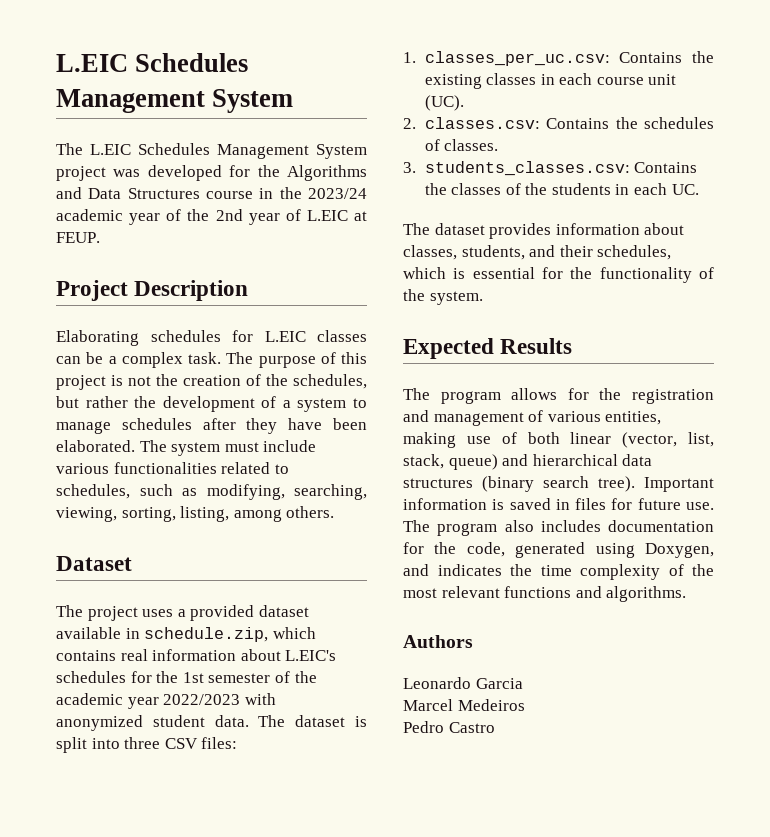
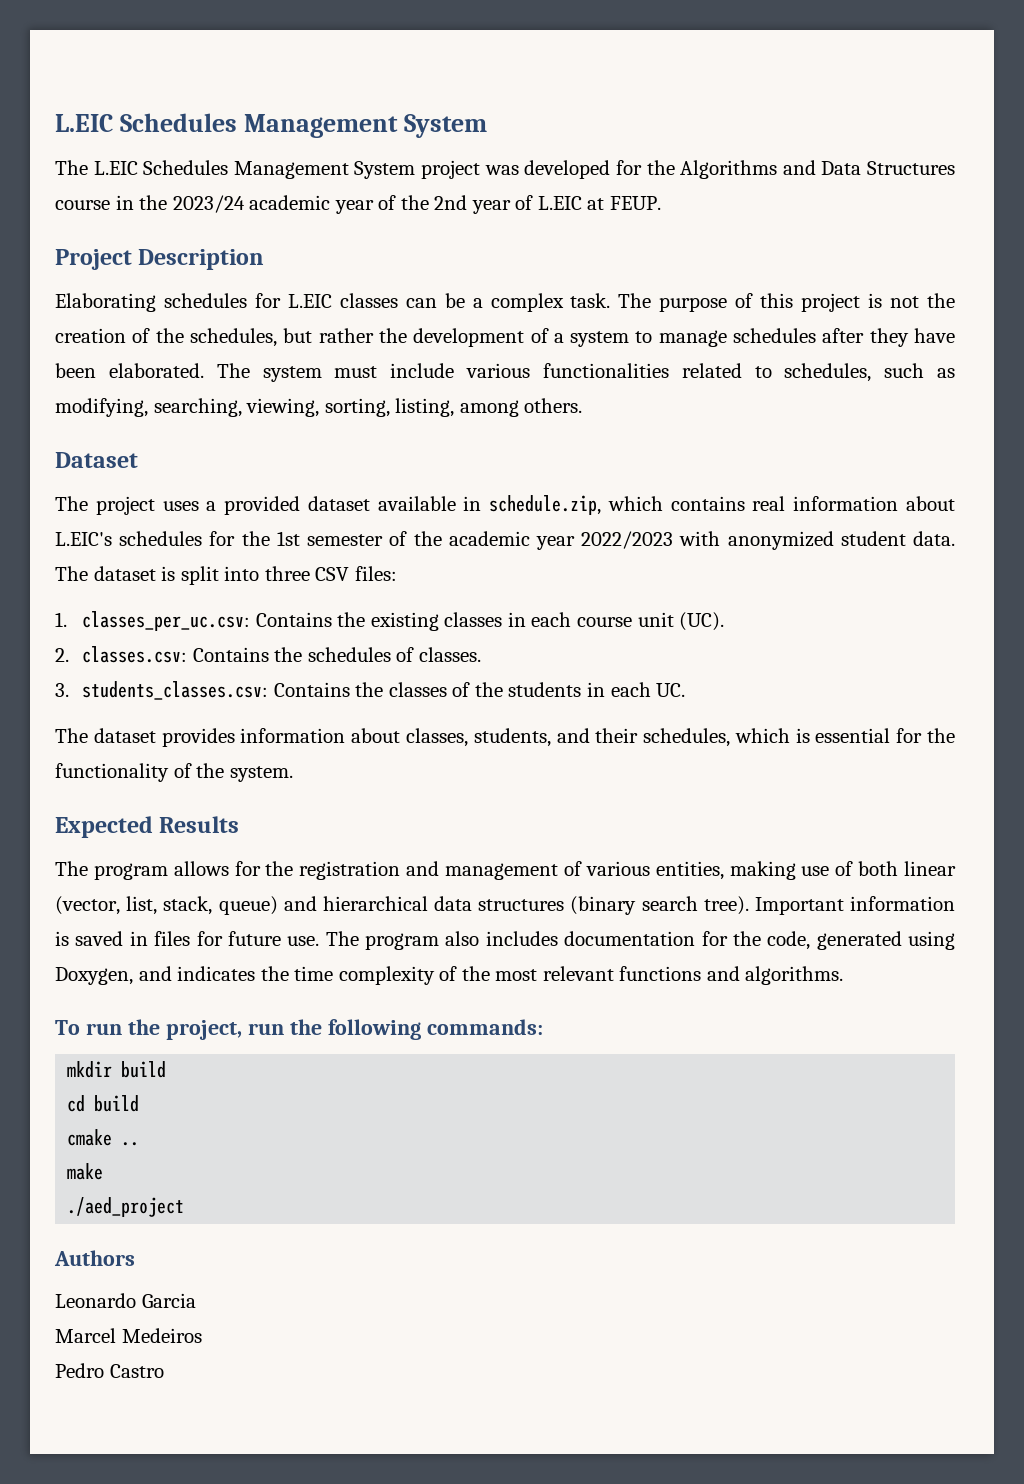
(687, 594) none -> [55,1019,543,1040] [67,1061,167,1078] [67,1095,140,1112] [67,1129,140,1146] [67,1163,104,1180] [67,1197,185,1217] // To run the project, run the following commands: // mkdir build // cd build // cmake .. // make // ./aed_project

